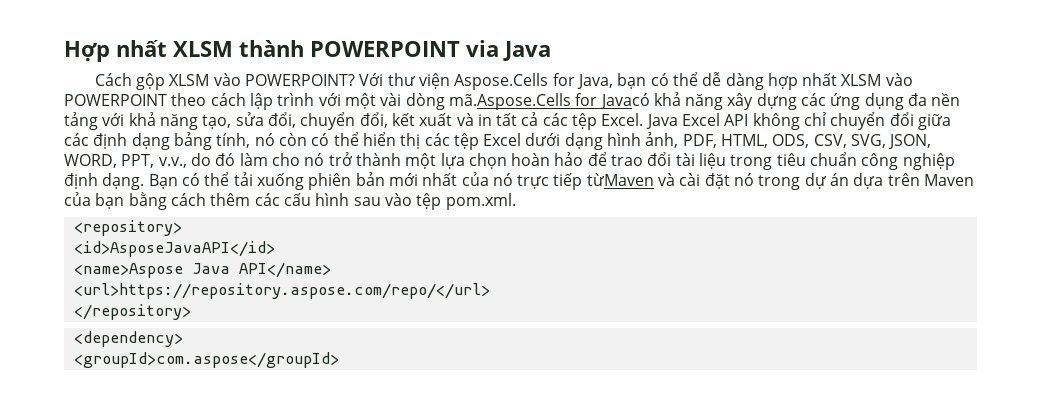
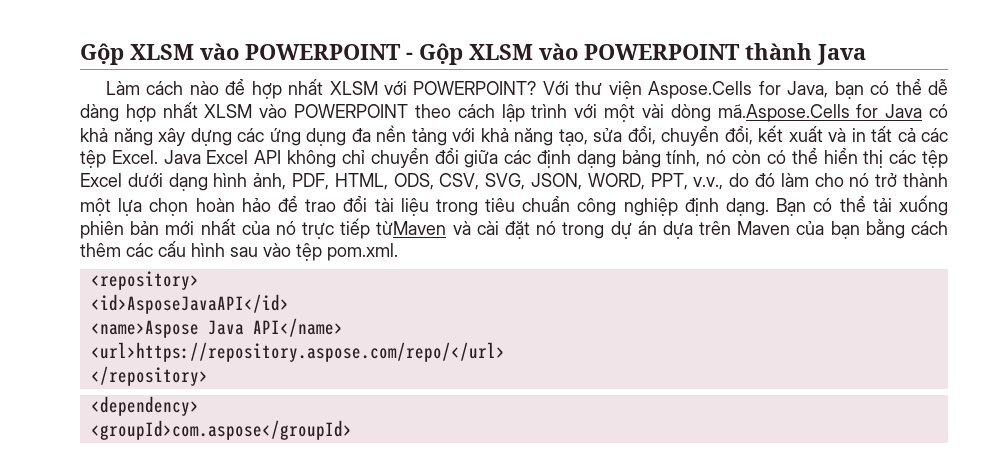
[64,40,551,62] [94,73,241,90] Hợp nhất XLSM thành POWERPOINT via Java // Cách gộp XLSM vào -> [80,43,866,65] [105,79,408,99] Gộp XLSM vào POWERPOINT - Gộp XLSM vào POWERPOINT thành Java // Làm cách nào để hợp nhất XLSM với
[599,93,650,109] Javacó -> [885,104,949,118] Java có

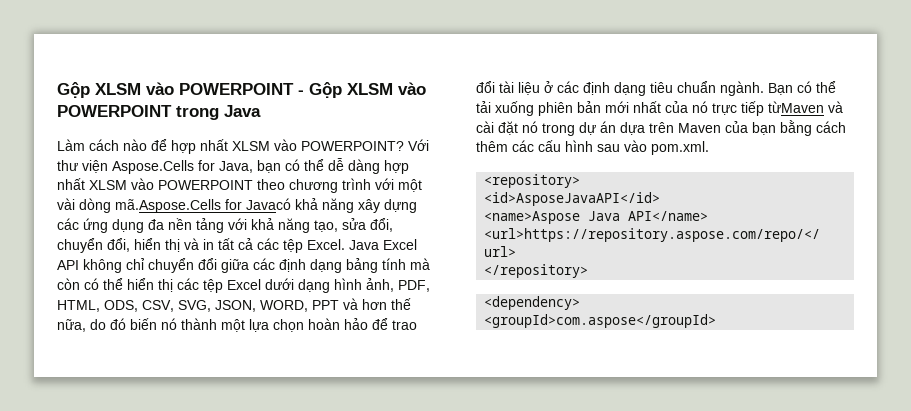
[745,43,812,60] thành -> [176,106,219,120] trong
[384,81,408,95] với -> [274,139,297,151] vào
[457,104,525,122] cách lập -> [289,179,338,193] chương
[885,104,949,118] Java có -> [246,198,291,210] Javacó
[758,125,823,142] kết xuất -> [134,238,180,252] hiển thị
[666,150,727,167] tính, nó -> [382,258,430,270] tính mà
[650,173,898,190] PPT, v.v., do đó làm cho nó trở -> [312,298,411,310] [57,318,177,332] PPT và hơn thế nữa, do đó biến nó
[435,196,770,216] trong tiêu chuẩn công nghiệp định dạng. -> [544,81,764,96] ở các định dạng tiêu chuẩn ngành.
[296,243,322,261] tệp -> (647, 146) none

